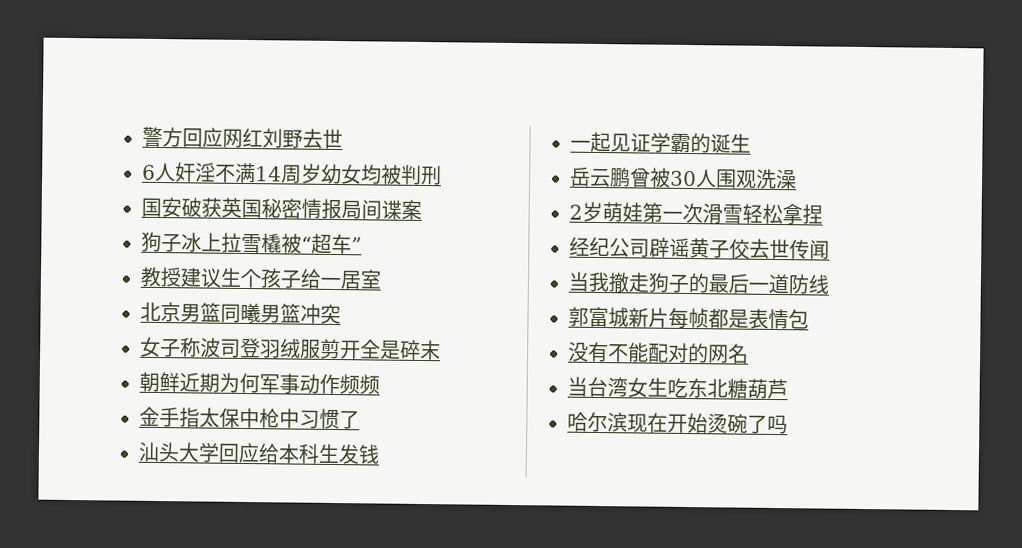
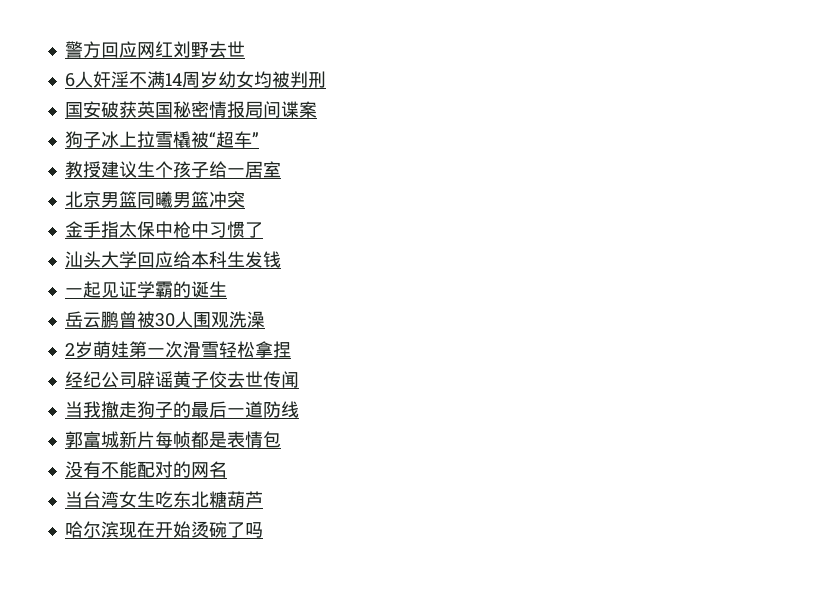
[140,336,441,361] [139,371,380,395] // 女子称波司登羽绒服剪开全是碎末 // 朝鲜近期为何军事动作频频 -> (245, 199) none

